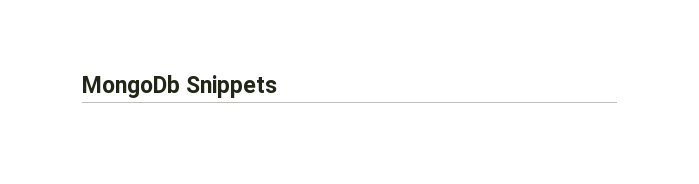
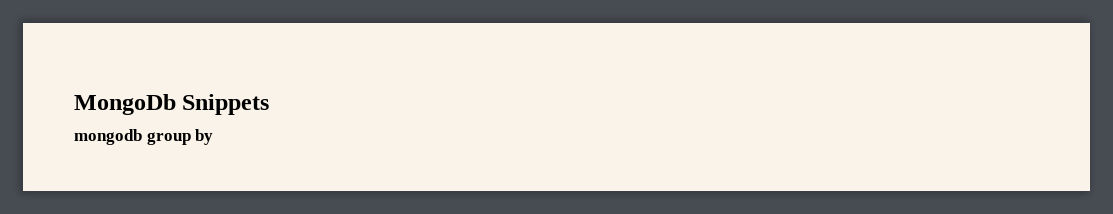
(278, 86) none -> [74,129,214,145] // mongodb group by

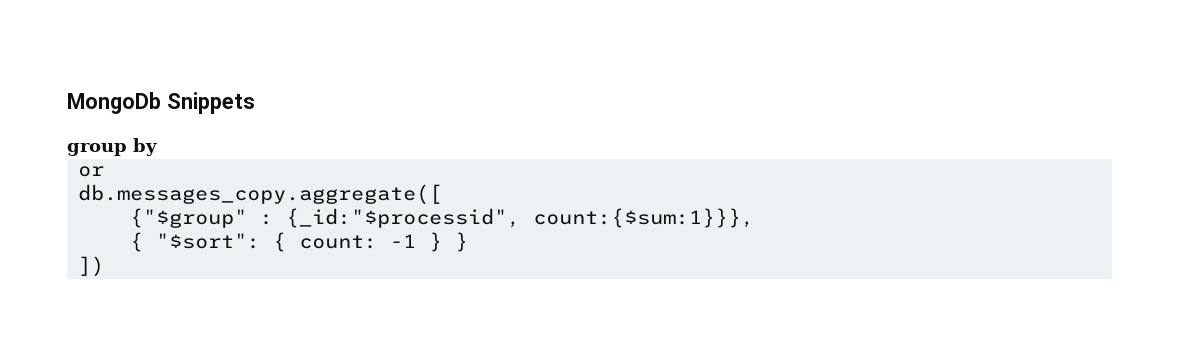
[74,129,142,145] mongodb -> (255, 103) none
(214, 137) none -> [77,166,104,177] [77,184,442,205] [129,208,754,228] [129,232,468,252] [77,256,104,277] // or // db.messages_copy.aggregate([ // {"$group" : {_id:"$processid", count:{$sum:1}}}, // { "$sort": { count: -1 } } // ])

